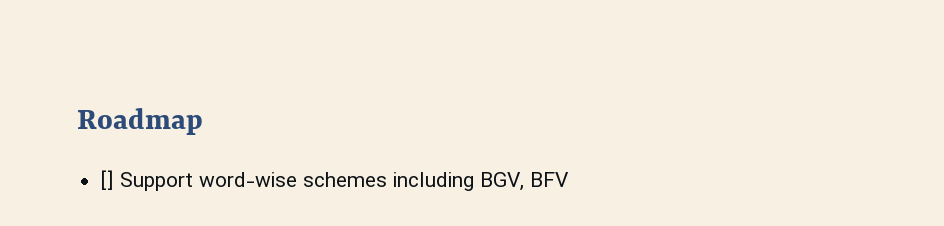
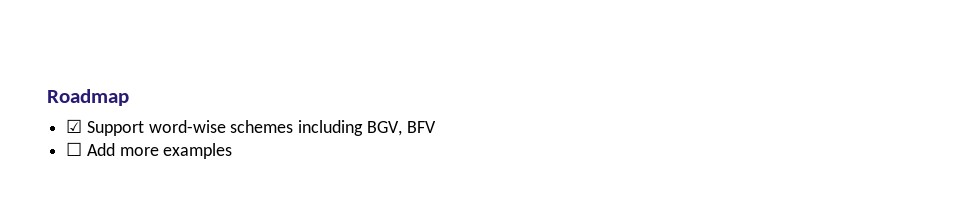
[100,170,115,190] [] -> [66,119,83,133] ☑
(570, 179) none -> [66,142,233,159] // ☐ Add more examples

